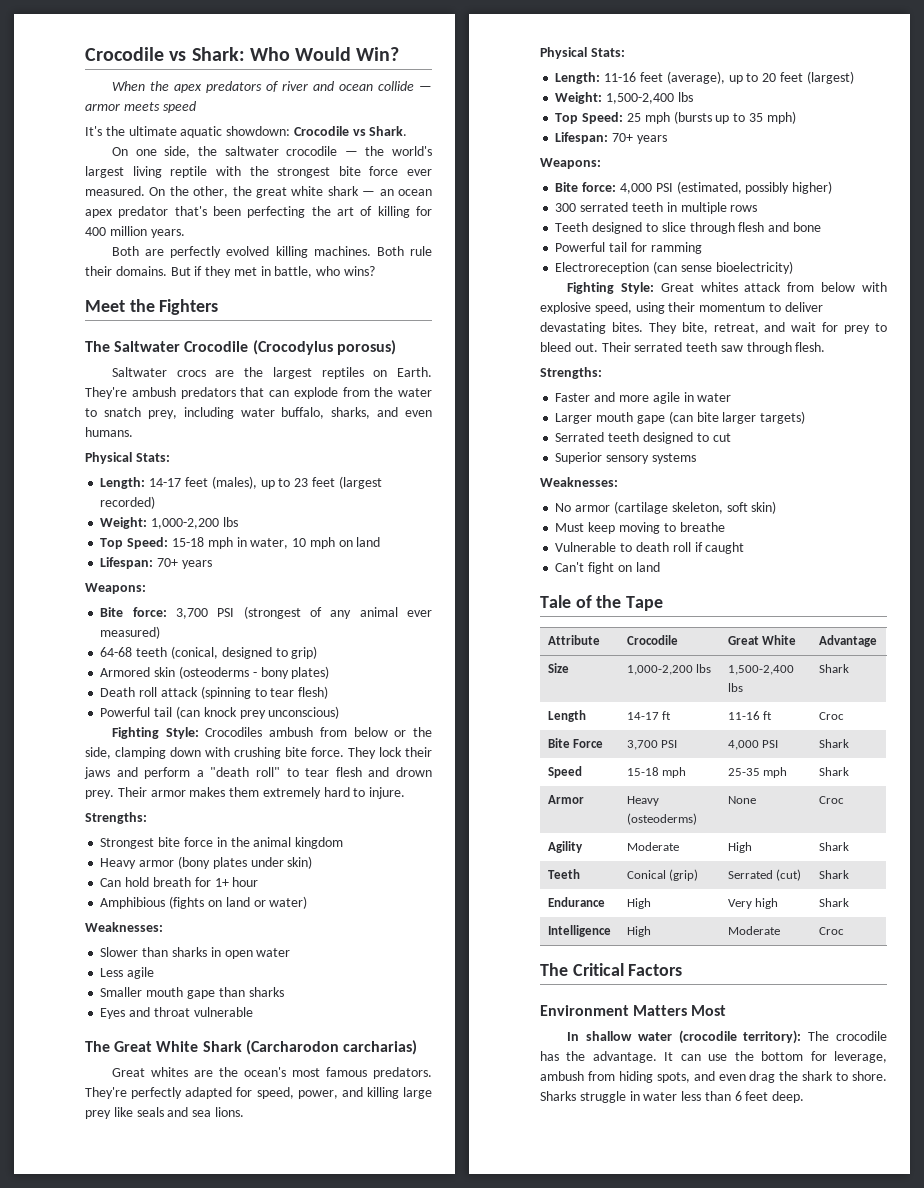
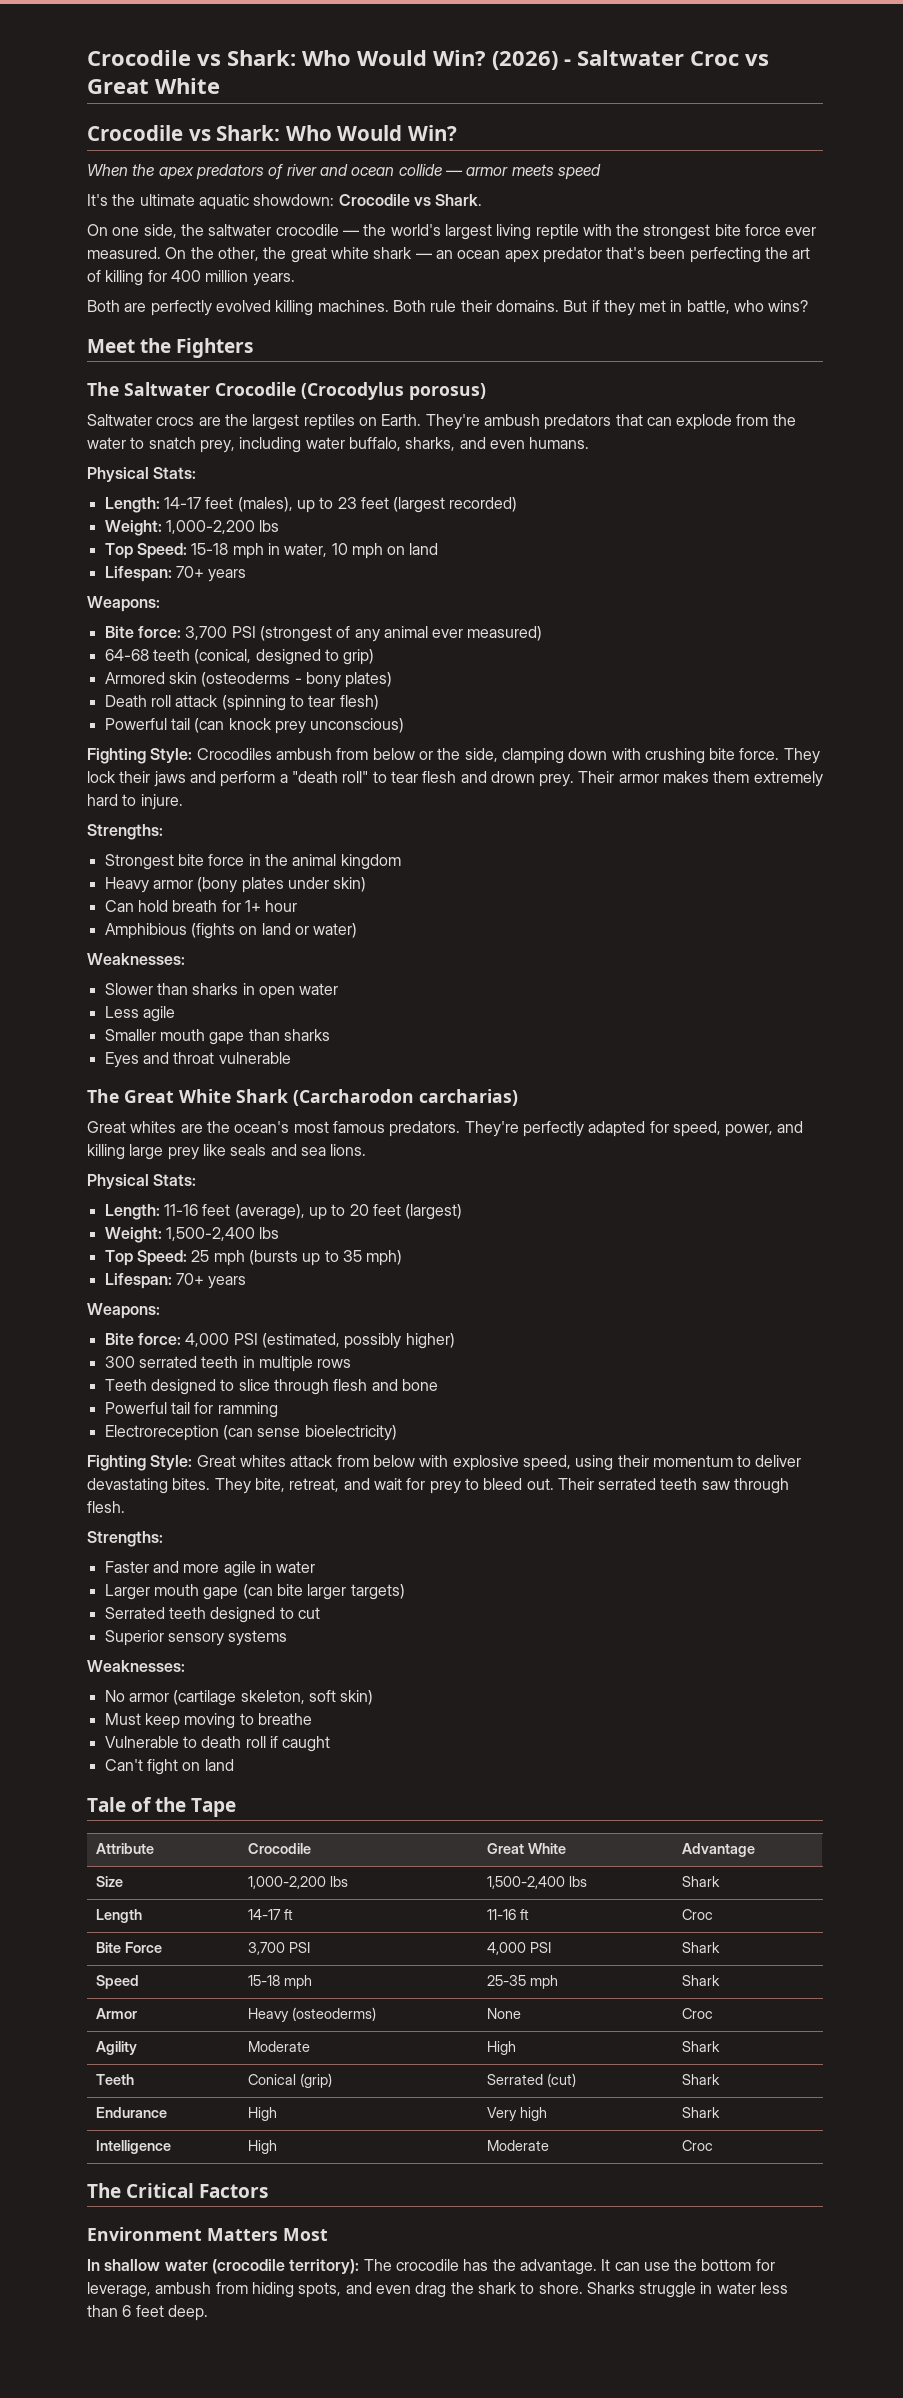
[85,47,400,61] Crocodile vs Shark: Who Would Win? -> [87,50,769,70] [87,78,220,94] [87,125,457,141] Crocodile vs Shark: Who Would Win? (2026) - Saltwater Croc vs Great White // Crocodile vs Shark: Who Would Win?

